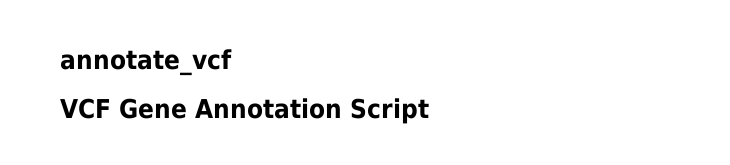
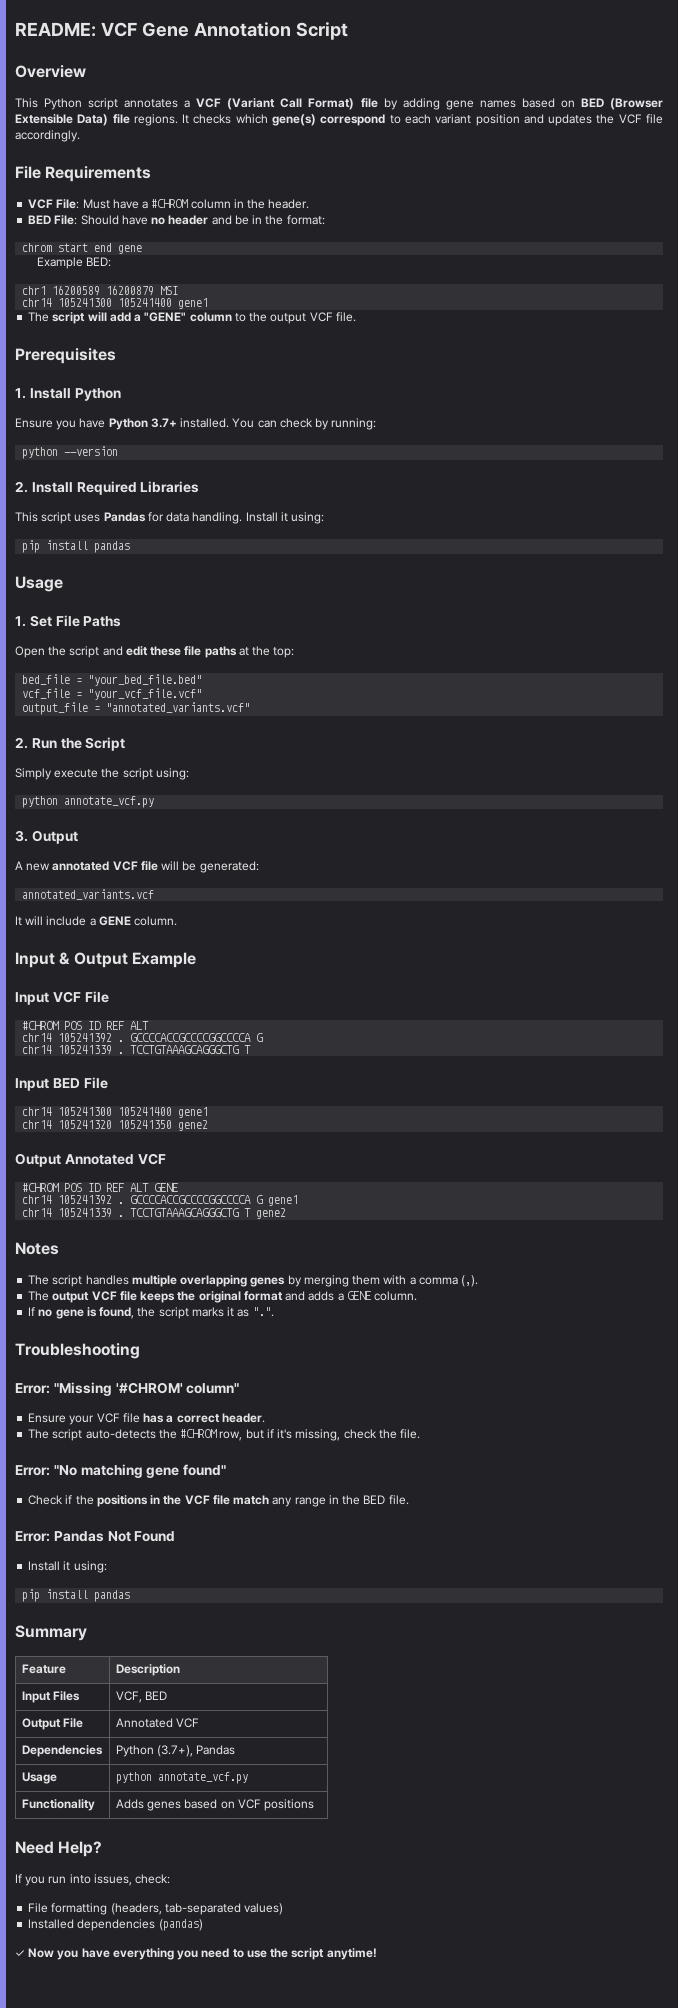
[60,49,232,76] annotate_vcf // -> [15,22,96,37] README:
(429, 111) none -> [15,65,86,78] [15,98,663,110] [15,114,663,126] [15,130,80,142] [15,166,152,182] [28,199,310,209] [28,215,325,225] [22,243,143,254] [37,257,112,269] [22,285,179,296] [22,298,209,309] [28,312,356,324] [15,348,116,364] [15,388,121,401] [15,418,377,430] [22,446,119,459] [15,481,200,495] [15,512,325,524] [22,540,131,553] [15,576,63,592] [15,615,122,627] [15,646,295,658] [22,674,203,686] [22,688,203,700] [22,702,251,715] [15,737,126,751] [15,768,189,780] [22,796,155,808] [15,830,78,844] [15,861,259,873] [22,889,155,900] [15,916,178,926] [15,952,196,968] [15,991,109,1005] [22,1021,150,1030] [22,1033,264,1043] [22,1045,252,1055] [15,1077,108,1091] [22,1107,209,1118] [22,1120,209,1131] [15,1153,166,1167] [22,1183,179,1192] [22,1195,299,1206] [22,1208,287,1219] [15,1242,59,1255] [28,1275,479,1287] [28,1291,418,1303] [28,1307,274,1319] [15,1343,140,1359] [15,1382,240,1396] [28,1413,265,1425] [28,1429,421,1441] [15,1464,227,1478] [28,1495,409,1507] [15,1531,176,1542] [28,1561,107,1573] [22,1589,131,1602] [15,1625,87,1641] [21,1664,66,1674] [115,1664,180,1676] [21,1691,81,1703] [115,1691,168,1703] [21,1718,84,1730] [115,1718,200,1728] [21,1745,103,1757] [115,1745,236,1757] [21,1772,57,1784] [115,1772,248,1784] [21,1799,95,1811] [115,1799,315,1811] [15,1841,103,1857] [15,1874,171,1886] [28,1903,284,1915] [28,1919,203,1931] [15,1948,377,1960] // Overview // This Python script annotates a VCF (Variant Call Format) file by adding gene names based on BED (Browser Extensible Data) file regions. It checks which gene(s) correspond to each variant position and updates the VCF file accordingly. // File Requirements // VCF File: Must have a #CHROM column in the header. // BED File: Should have no header and be in the format: // chrom start end gene // Example BED: // chr1 16200589 16200879 MSI // chr14 105241300 105241400 gene1 // The script will add a "GENE" column to the output VCF file. // Prerequisites // 1. Install Python // Ensure you have Python 3.7+ installed. You can check by running: // python --version // 2. Install Required Libraries // This script uses Pandas for data handling. Install it using: // pip install pandas // Usage // 1. Set File Paths // Open the script and edit these file paths at the top: // bed_file = "your_bed_file.bed" // vcf_file = "your_vcf_file.vcf" // output_file = "annotated_variants.vcf" // 2. Run the Script // Simply execute the script using: // python annotate_vcf.py // 3. Output // A new annotated VCF file will be generated: // annotated_variants.vcf // It will include a GENE column. // Input & Output Example // Input VCF File // #CHROM POS ID REF ALT // chr14 105241392 . GCCCCACCGCCCCGGCCCCA G // chr14 105241339 . TCCTGTAAAGCAGGGCTG T // Input BED File // chr14 105241300 105241400 gene1 // chr14 105241320 105241350 gene2 // Output Annotated VCF // #CHROM POS ID REF ALT GENE // chr14 105241392 . GCCCCACCGCCCCGGCCCCA G gene1 // chr14 105241339 . TCCTGTAAAGCAGGGCTG T gene2 // Notes // The script handles multiple overlapping genes by merging them with a comma (,). // The output VCF file keeps the original format and adds a GENE column. // If no gene is found, the script marks it as ".". // Troubleshooting // Error: "Missing '#CHROM' column" // Ensure your VCF file has a correct header. // The script auto-detects the #CHROM row, but if it's missing, check the file. // Error: "No matching gene found" // Check if the positions in the VCF file match any range in the BED file. // Error: Pandas Not Found // Install it using: // pip install pandas // Summary // Feature | Description // Input Files | VCF, BED // Output File | Annotated VCF // Dependencies | Python (3.7+), Pandas // Usage | python annotate_vcf.py // Functionality | Adds genes based on VCF positions // Need Help? // If you run into issues, check: // File formatting (headers, tab-separated values) // Installed dependencies (pandas) // ✓ Now you have everything you need to use the script anytime!

